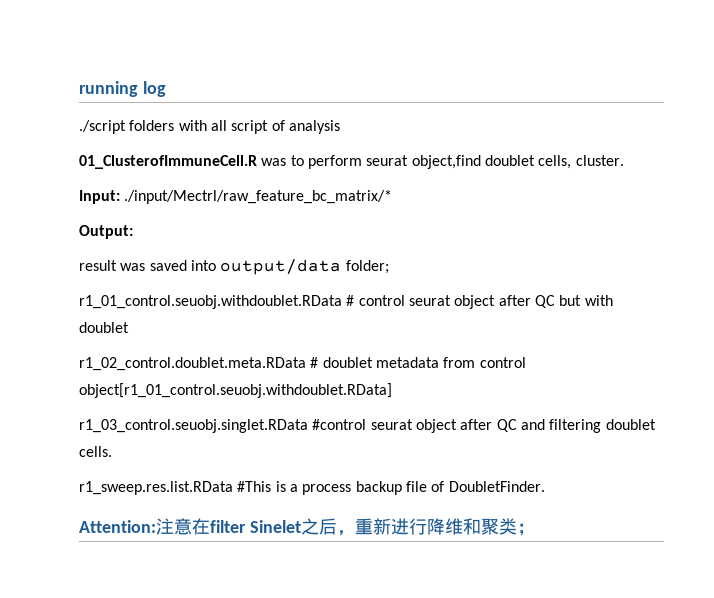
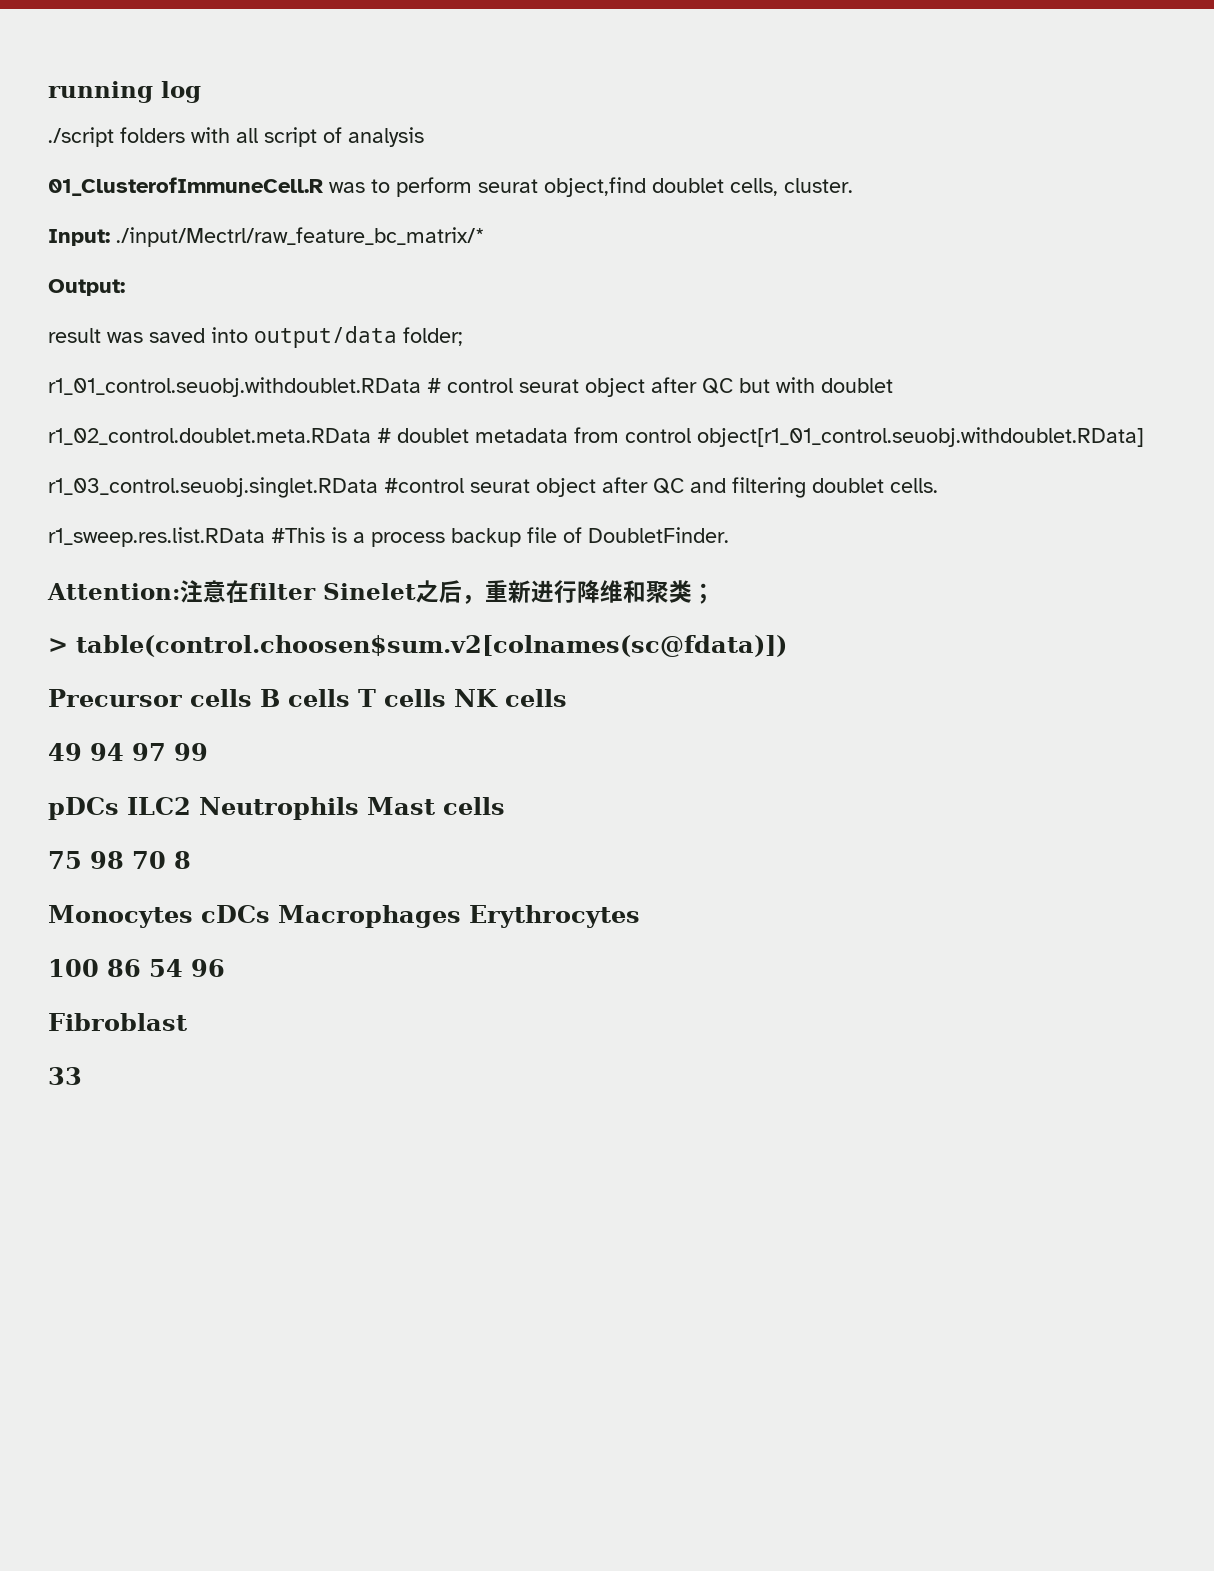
(535, 529) none -> [48,635,787,657] [48,689,567,707] [48,743,208,761] [48,797,505,820] [48,851,191,869] [48,905,640,928] [48,959,225,977] [48,1013,187,1031] [48,1067,82,1085] // > table(control.choosen$sum.v2[colnames(sc@fdata)]) // Precursor cells B cells T cells NK cells // 49 94 97 99 // pDCs ILC2 Neutrophils Mast cells // 75 98 70 8 // Monocytes cDCs Macrophages Erythrocytes // 100 86 54 96 // Fibroblast // 33

